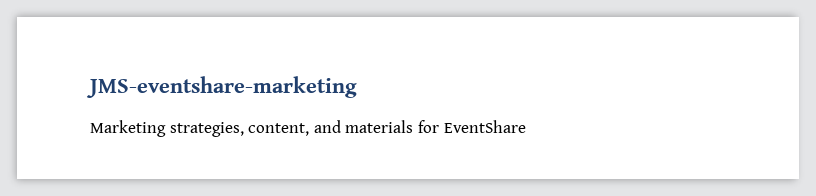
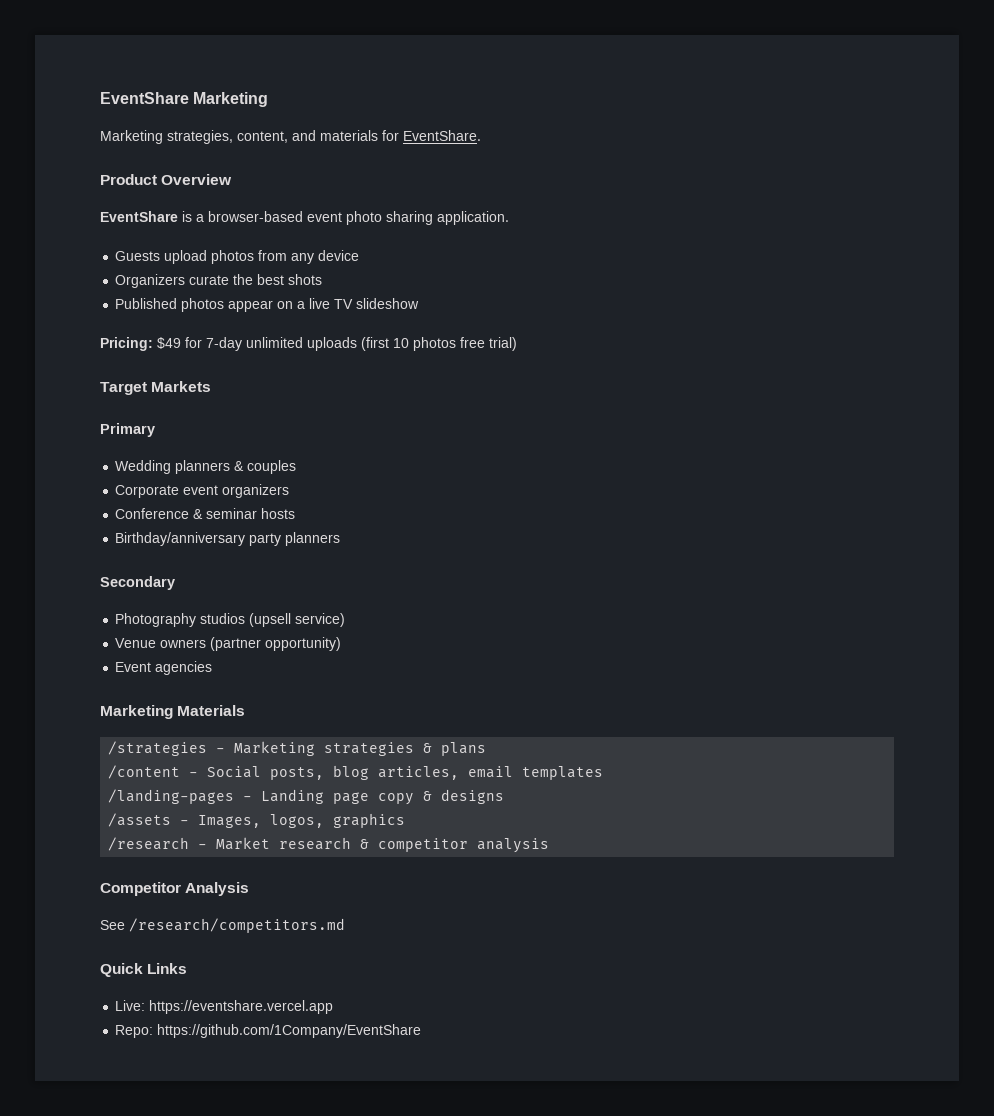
[86,76,357,98] JMS-eventshare-marketing -> [100,92,269,107] EventShare Marketing
[443,120,526,133] EventShare -> [403,130,481,141] [100,174,233,185] [100,211,509,225] [115,250,360,264] [115,274,323,288] [115,298,420,312] [100,337,517,351] [100,381,212,395] [100,423,155,437] [115,460,297,474] [115,484,290,498] [115,508,296,519] [115,532,341,546] [100,576,175,590] [115,613,346,627] [115,637,342,651] [115,661,213,675] [100,705,246,719] [108,741,487,756] [108,765,604,780] [108,789,505,805] [108,813,406,828] [108,837,550,853] [100,882,250,896] [100,918,345,933] [100,963,188,977] [115,1000,334,1014] [115,1024,422,1038] EventShare. // Product Overview // EventShare is a browser-based event photo sharing application. // Guests upload photos from any device // Organizers curate the best shots // Published photos appear on a live TV slideshow // Pricing: $49 for 7-day unlimited uploads (first 10 photos free trial) // Target Markets // Primary // Wedding planners & couples // Corporate event organizers // Conference & seminar hosts // Birthday/anniversary party planners // Secondary // Photography studios (upsell service) // Venue owners (partner opportunity) // Event agencies // Marketing Materials // /strategies - Marketing strategies & plans // /content - Social posts, blog articles, email templates // /landing-pages - Landing page copy & designs // /assets - Images, logos, graphics // /research - Market research & competitor analysis // Competitor Analysis // See /research/competitors.md // Quick Links // Live: https://eventshare.vercel.app // Repo: https://github.com/1Company/EventShare

